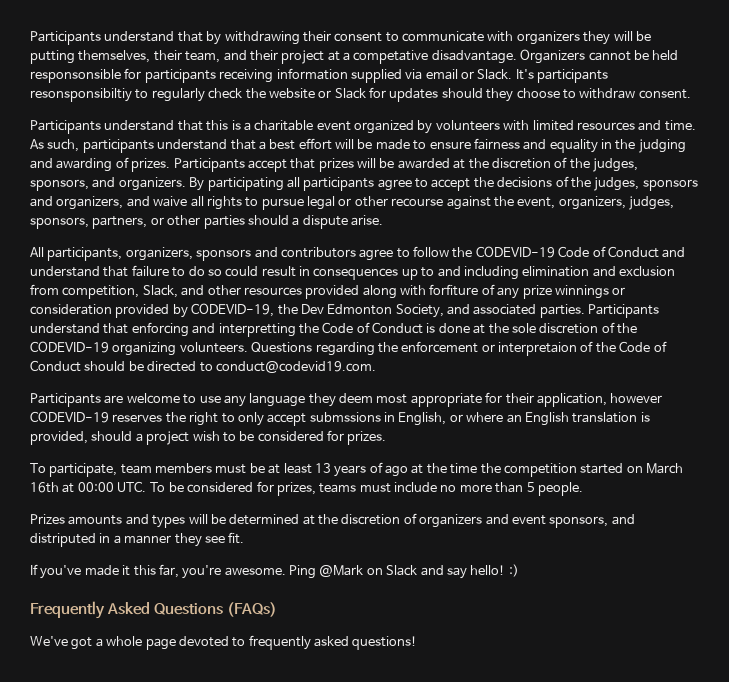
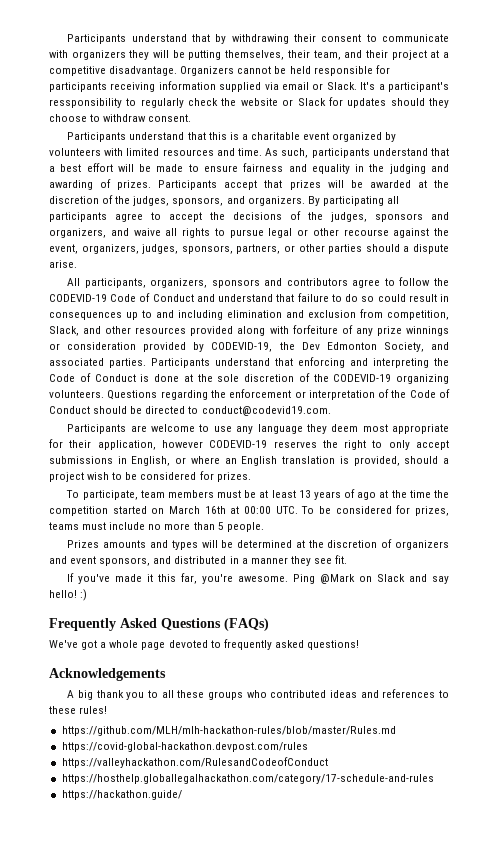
[353,50,429,64] competative -> [49,66,106,76] competitive
[30,69,121,83] responsonsible -> [313,66,373,76] responsible
[537,69,609,83] [30,88,132,102] participants resonsponsibiltiy -> [378,82,449,92] [49,98,122,108] a participant's ressponsibility
[429,284,479,296] forfiture -> [292,325,338,334] forfeiture
[218,323,296,337] interpretting -> [373,358,429,368] interpreting
[498,342,577,356] interpretaion -> [308,390,375,400] interpretation
[309,412,381,422] submssions -> [49,456,113,464] submissions
[30,533,96,547] distriputed -> [174,556,227,564] distributed
(418, 643) none -> [49,668,166,681] [67,689,449,700] [49,706,108,714] [61,726,396,736] [61,742,308,752] [61,757,328,768] [61,774,434,784] [61,790,182,800] // Acknowledgements // A big thank you to all these groups who contributed ideas and references to these rules! // https://github.com/MLH/mlh-hackathon-rules/blob/master/Rules.md // https://covid-global-hackathon.devpost.com/rules // https://valleyhackathon.com/RulesandCodeofConduct // https://hosthelp.globallegalhackathon.com/category/17-schedule-and-rules // https://hackathon.guide/

